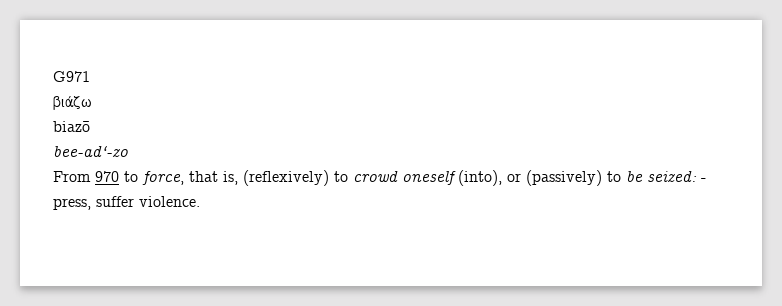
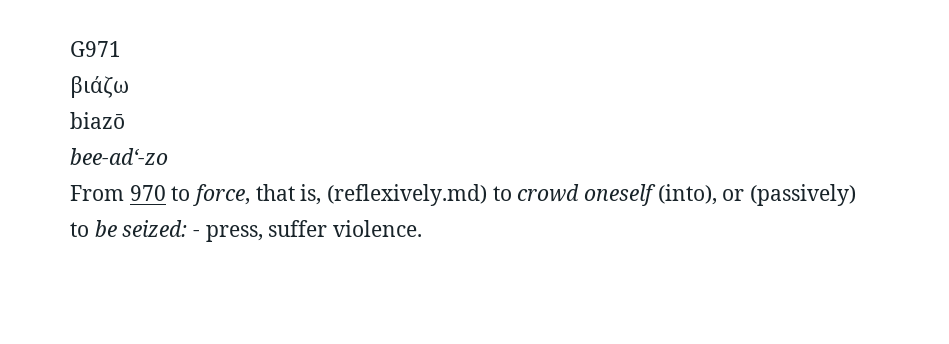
[243,170,329,186] (reflexively) -> [327,184,488,206] (reflexively.md)

